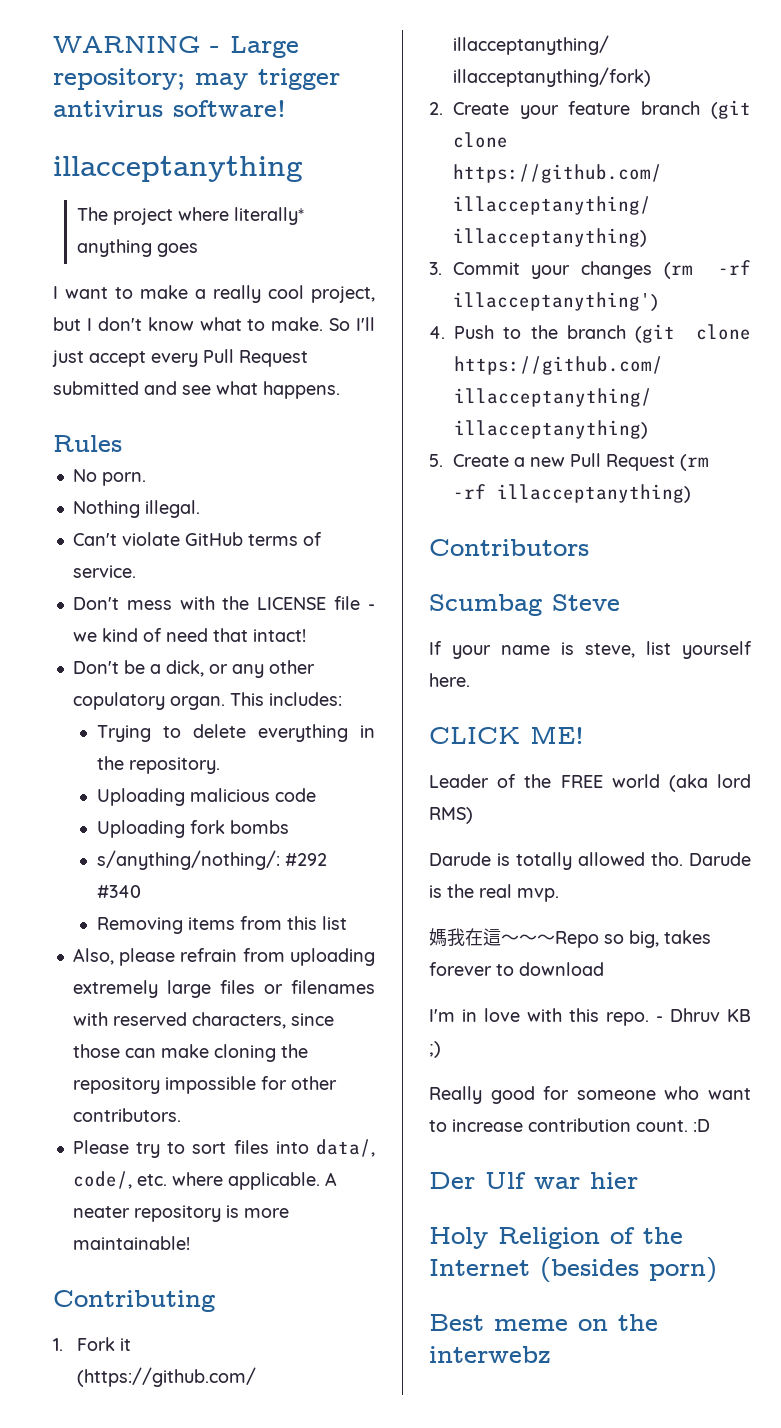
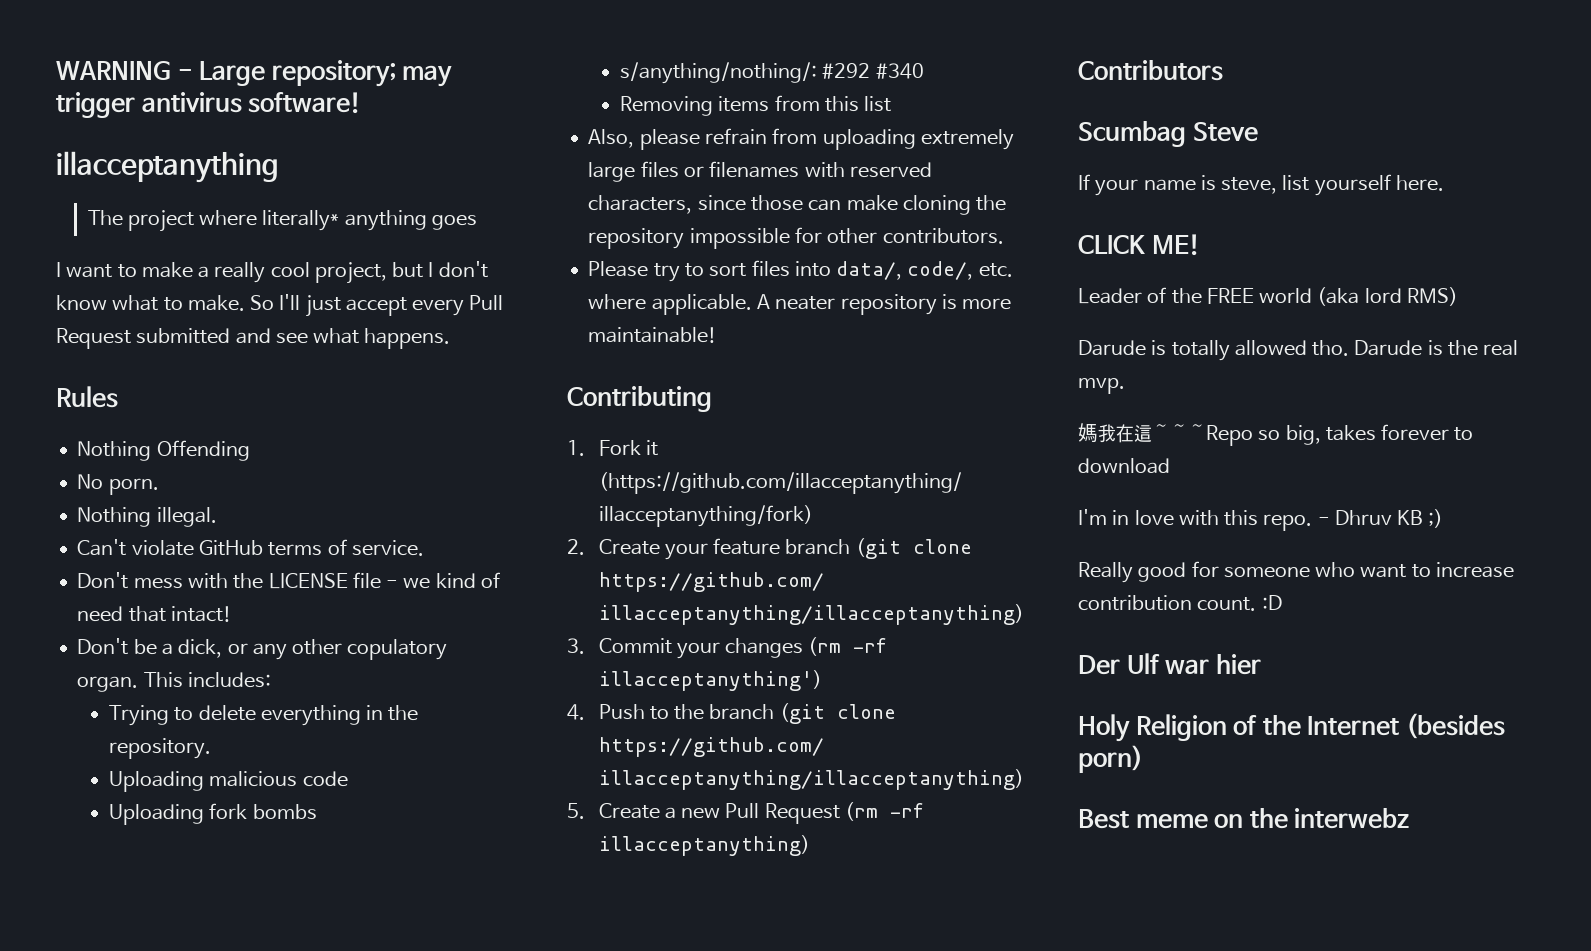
(122, 443) none -> [77,440,250,461] // Nothing Offending

